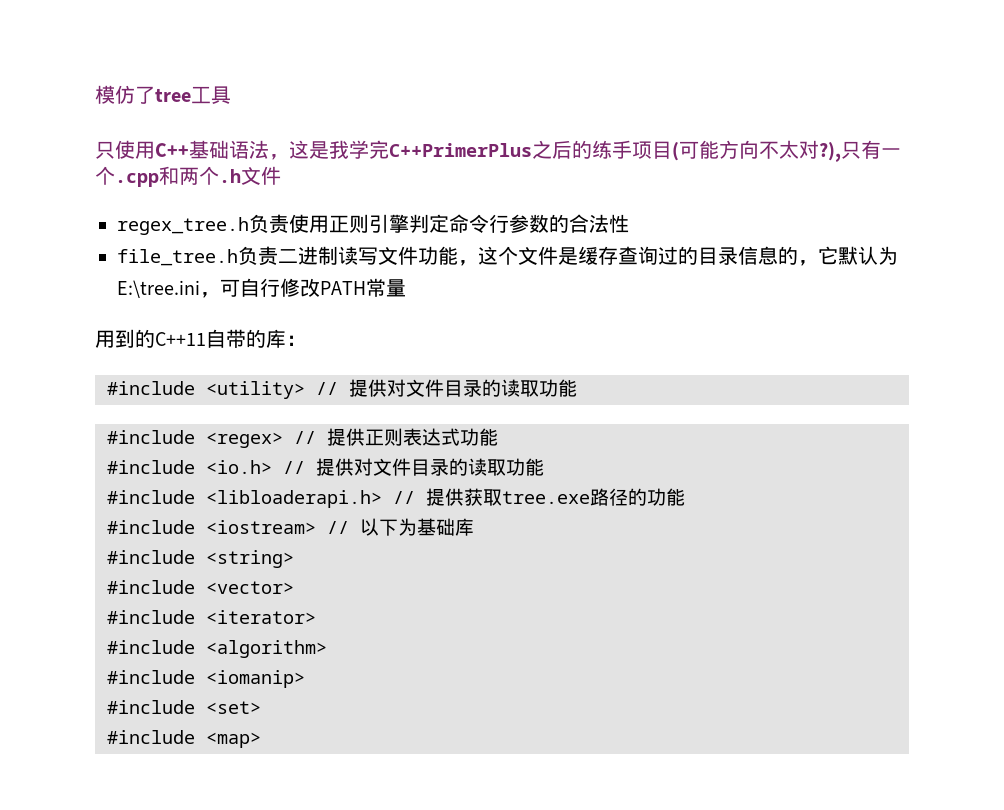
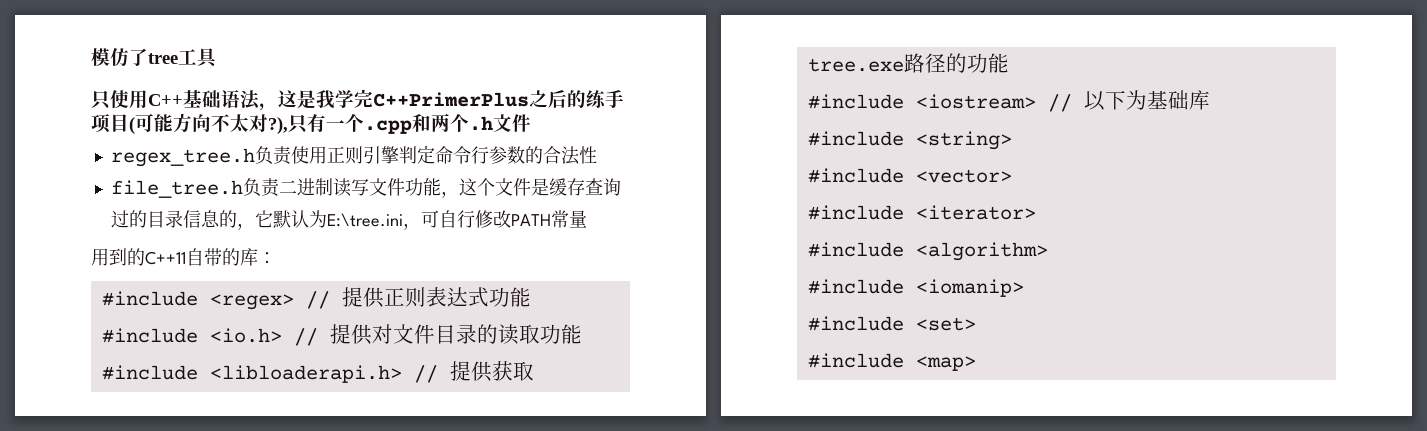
[107,379,577,399] // #include <utility> // 提供对文件目录的读取功能 -> (276, 258) none

